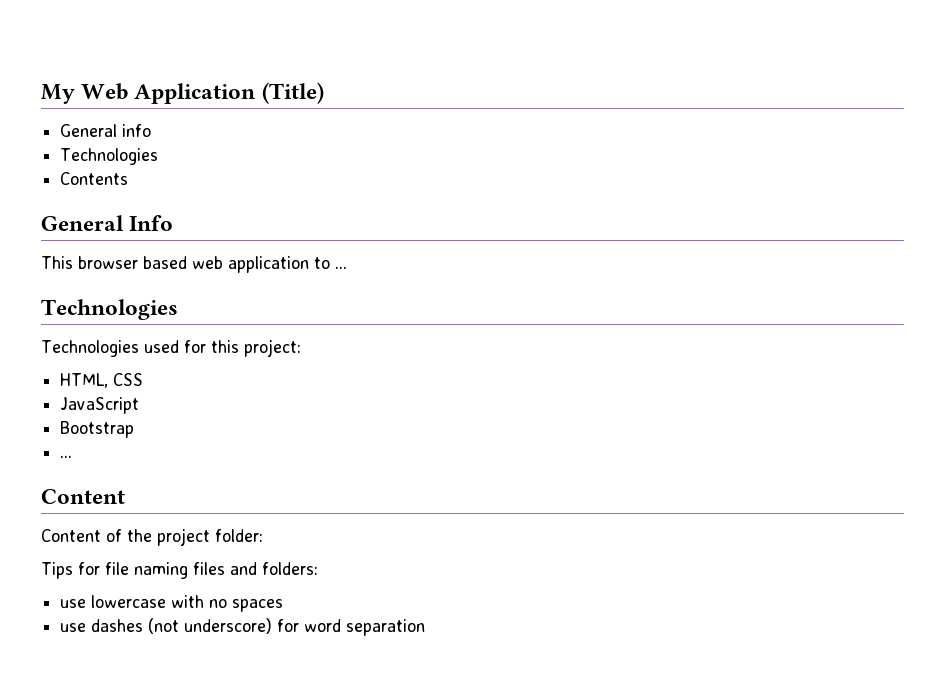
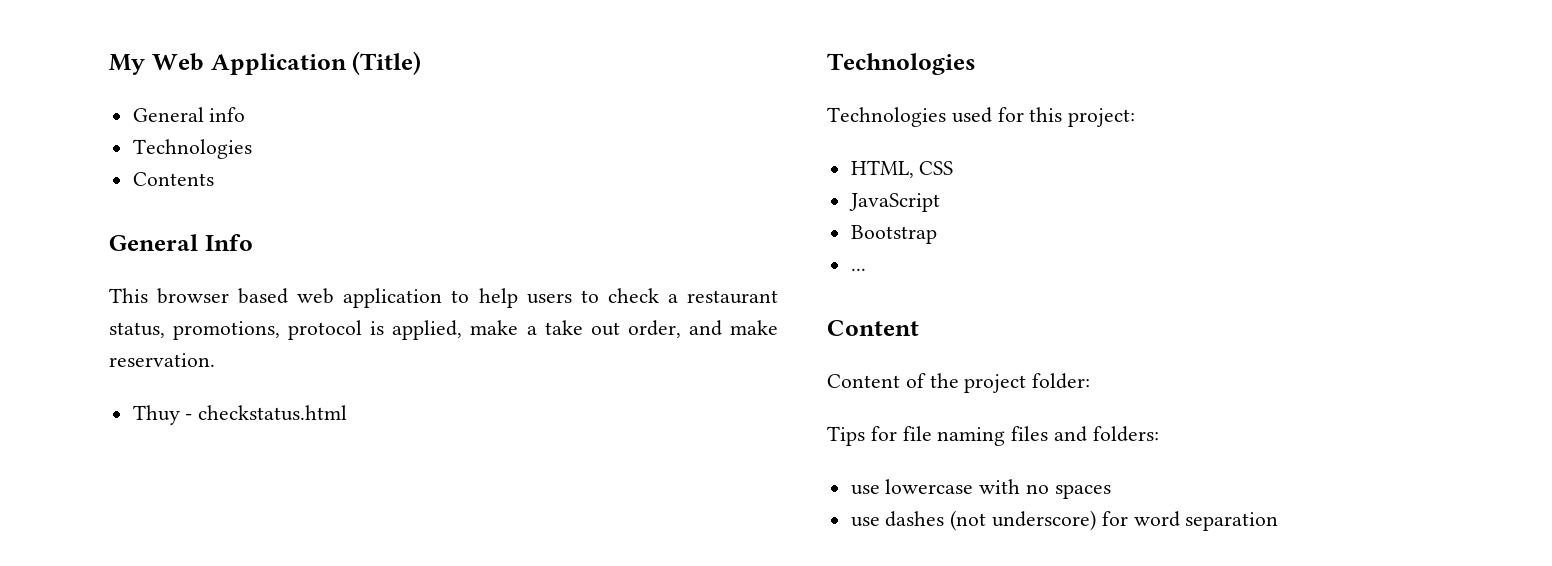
[335,266,347,269] ... -> [478,288,778,308] [109,320,778,340] [109,353,215,367] [132,405,348,425] help users to check a restaurant status, promotions, protocol is applied, make a take out order, and make reservation. // Thuy - checkstatus.html

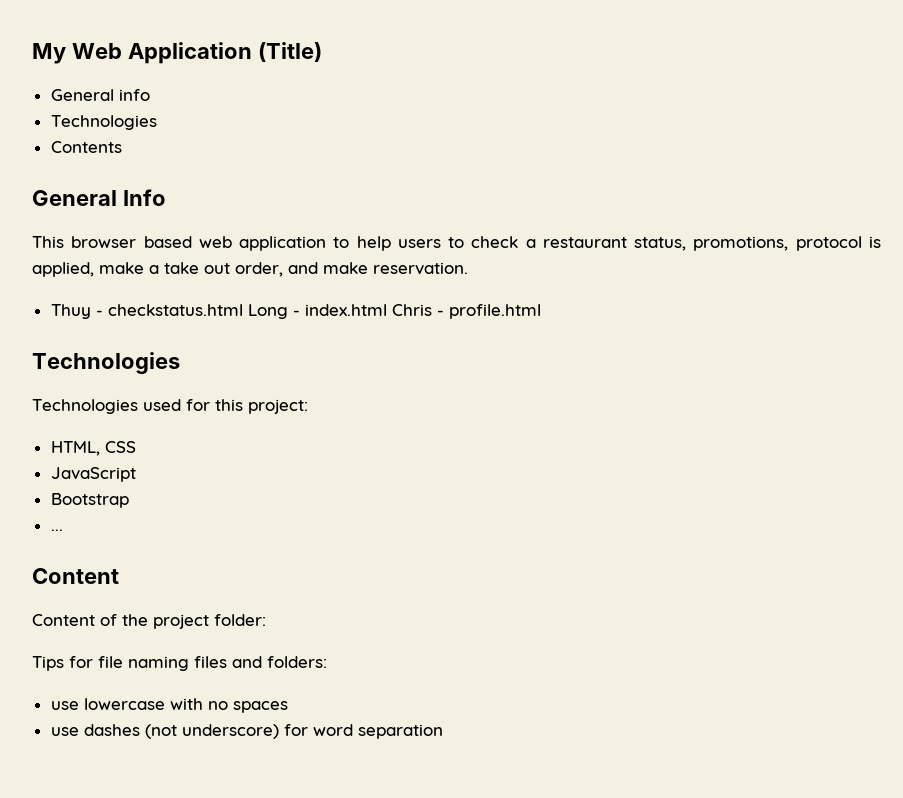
(348, 413) none -> [247,304,541,319] Long - index.html Chris - profile.html

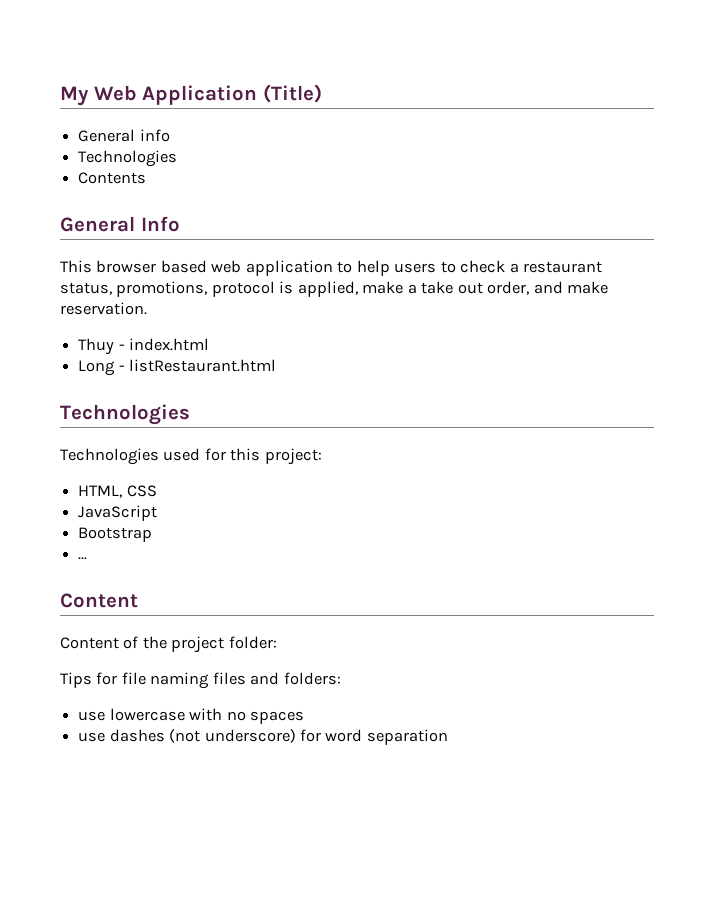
[107,304,243,316] checkstatus.html -> [129,338,210,351] index.html //
[304,304,541,319] index.html Chris - profile.html -> [129,359,277,372] listRestaurant.html

